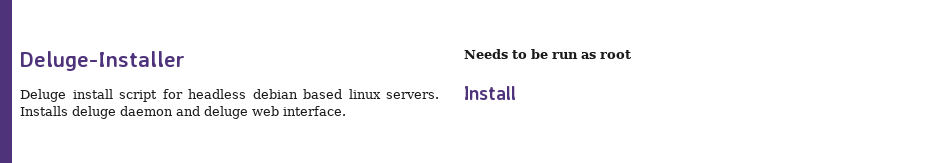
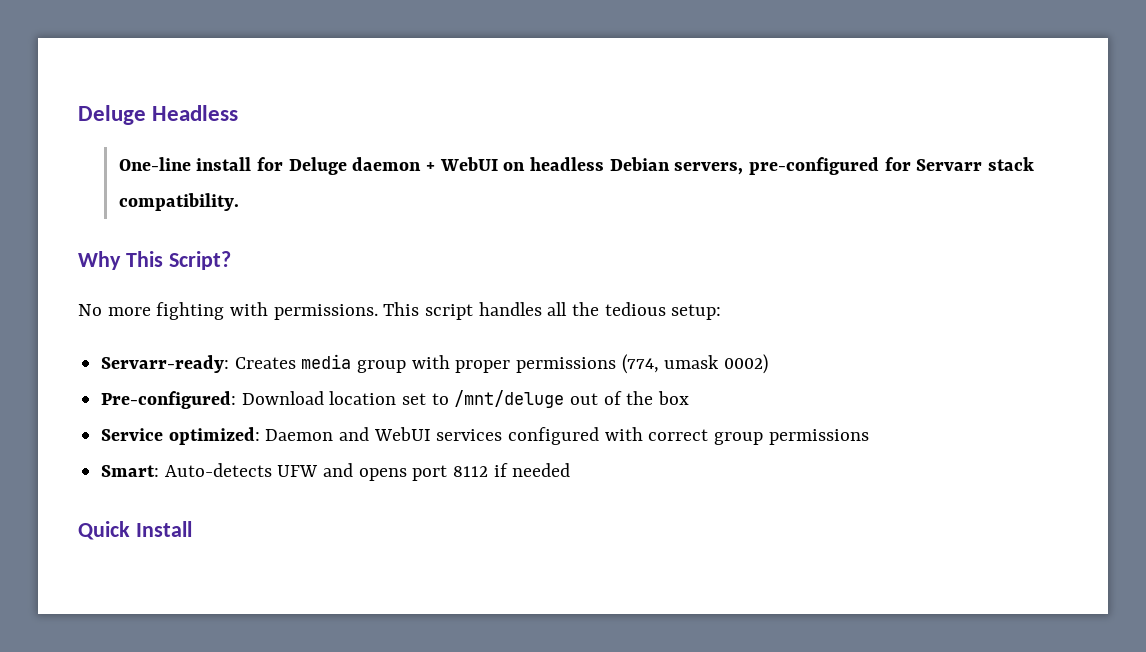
[20,51,185,71] [20,89,439,102] [20,106,346,119] [464,49,631,59] Deluge-Installer // Deluge install script for headless debian based linux servers. Installs deluge daemon and deluge web interface. // Needs to be run as root // -> [78,105,239,125] [118,157,1034,175] [118,193,239,211] [78,251,231,270] [78,302,722,320] [101,354,769,374] [101,390,690,409] [101,427,869,445] [101,463,571,481] [78,521,130,540] Deluge Headless // One-line install for Deluge daemon + WebUI on headless Debian servers, pre-configured for Servarr stack compatibility. // Why This Script? // No more fighting with permissions. This script handles all the tedious setup: // Servarr-ready: Creates media group with proper permissions (774, umask 0002) // Pre-configured: Download location set to /mnt/deluge out of the box // Service optimized: Daemon and WebUI services configured with correct group permissions // Smart: Auto-detects UFW and opens port 8112 if needed // Quick

